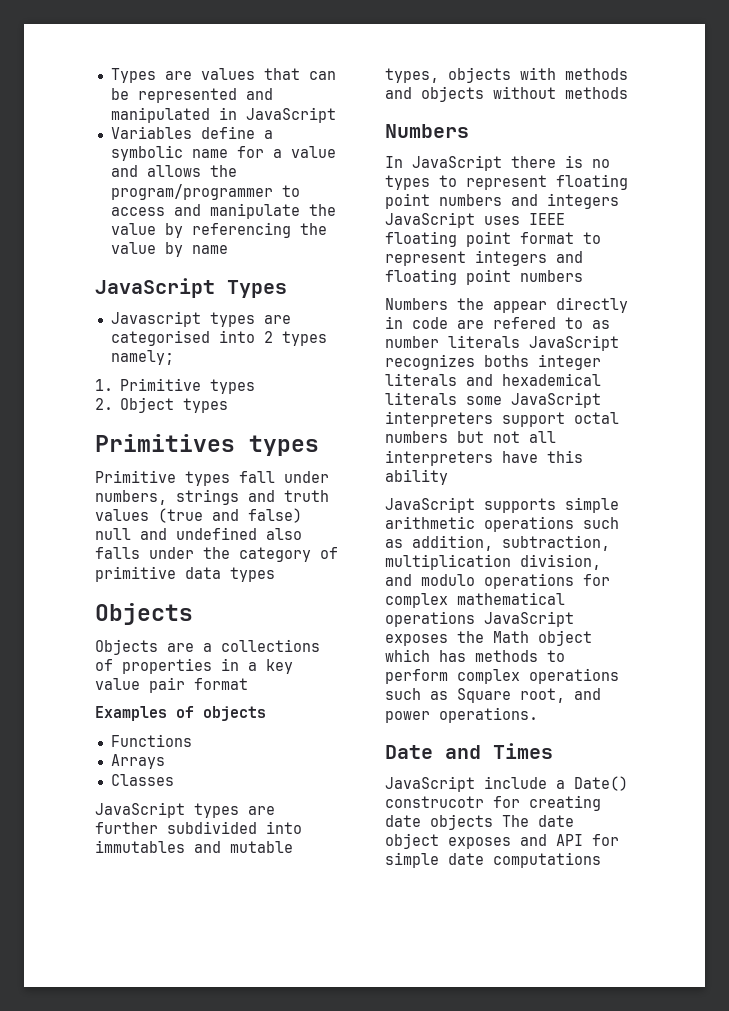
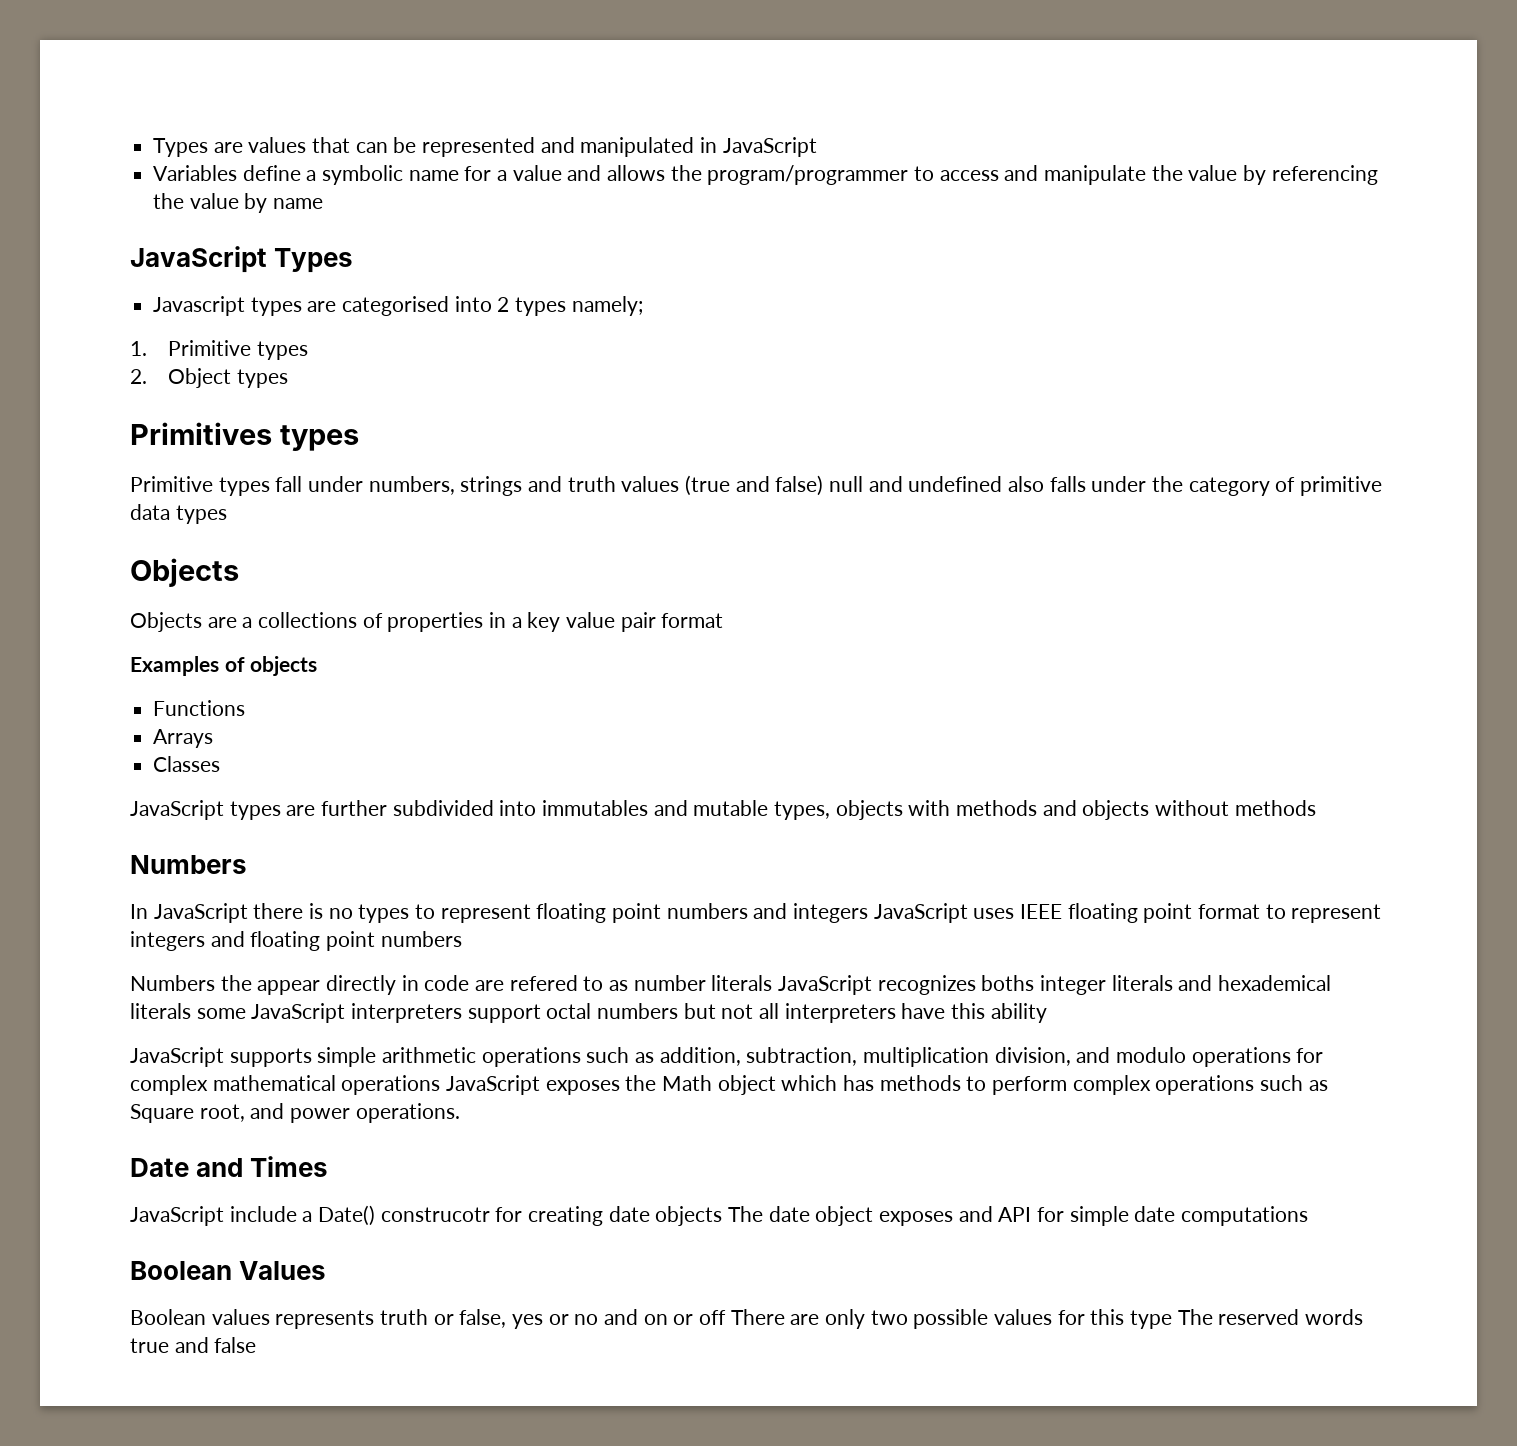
(601, 860) none -> [130,1261,327,1280] [130,1309,1364,1329] [130,1337,257,1353] // Boolean Values // Boolean values represents truth or false, yes or no and on or off There are only two possible values for this type The reserved words true and false

